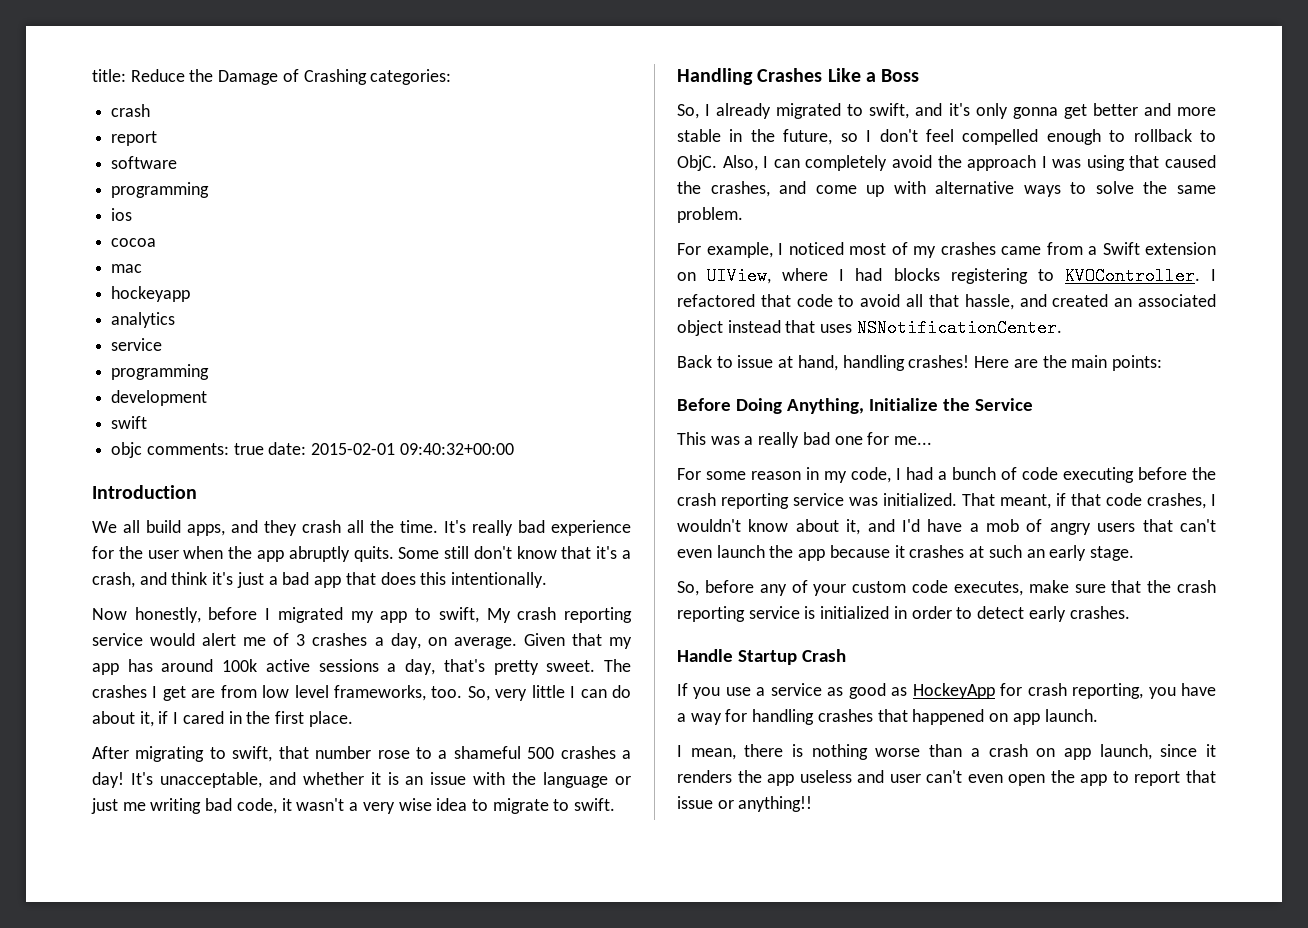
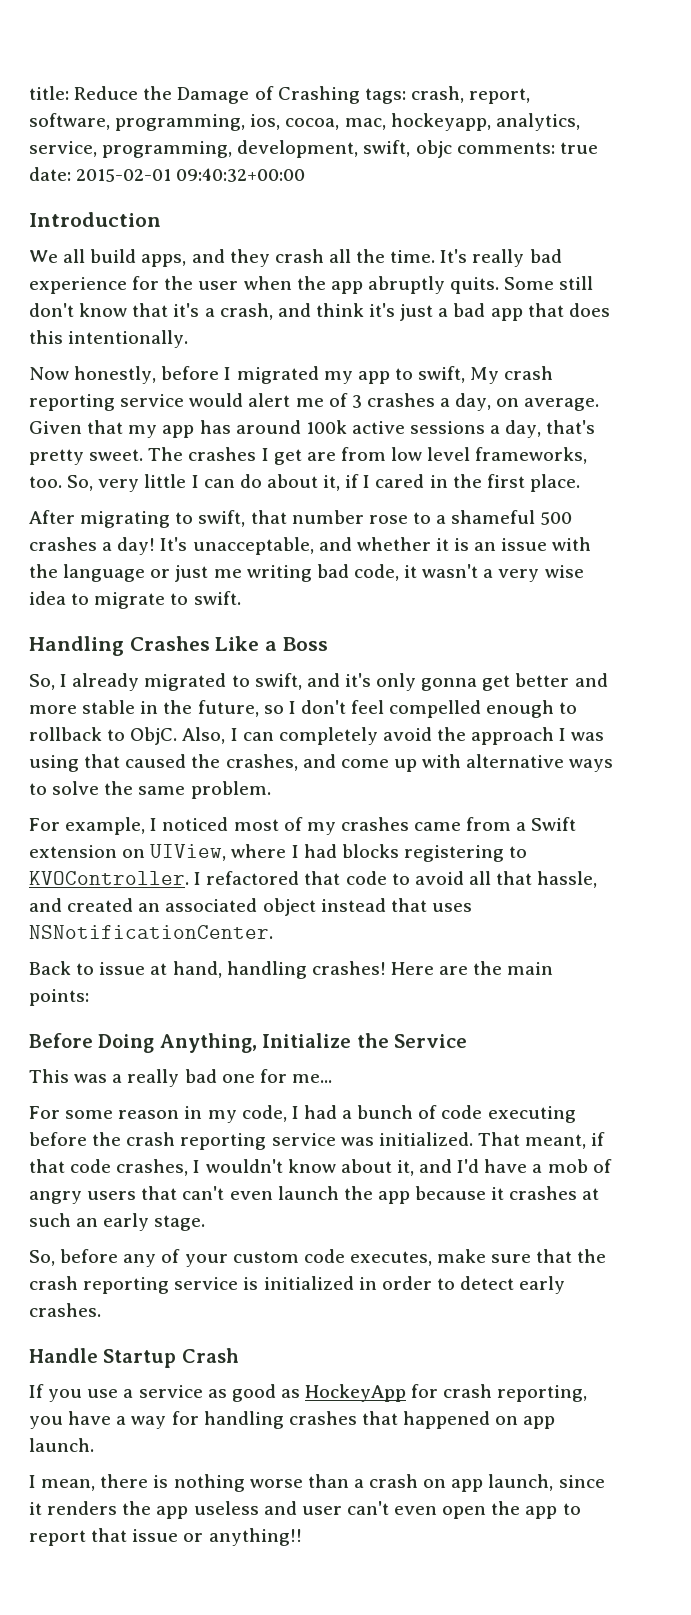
[370,69,452,85] [111,104,151,117] [111,131,158,146] [111,156,178,169] [111,182,210,198] [111,208,133,221] [111,238,157,247] [111,264,143,273] [111,286,191,302] [111,312,176,328] [111,338,163,351] [111,364,210,380] [111,390,208,406] [111,416,148,429] categories: // crash // report // software // programming // ios // cocoa // mac // hockeyapp // analytics // service // programming // development // swift // -> [364,86,531,104] [29,113,580,131] [29,140,411,158] tags: crash, report, software, programming, ios, cocoa, mac, hockeyapp, analytics, service, programming, development, swift,

